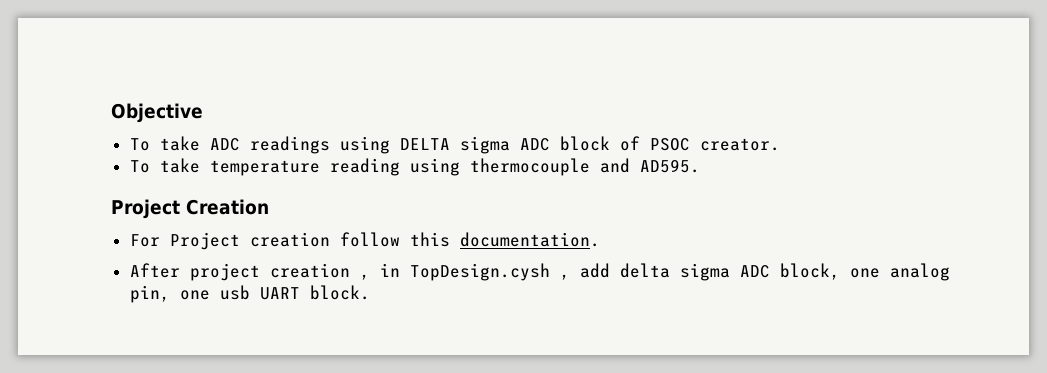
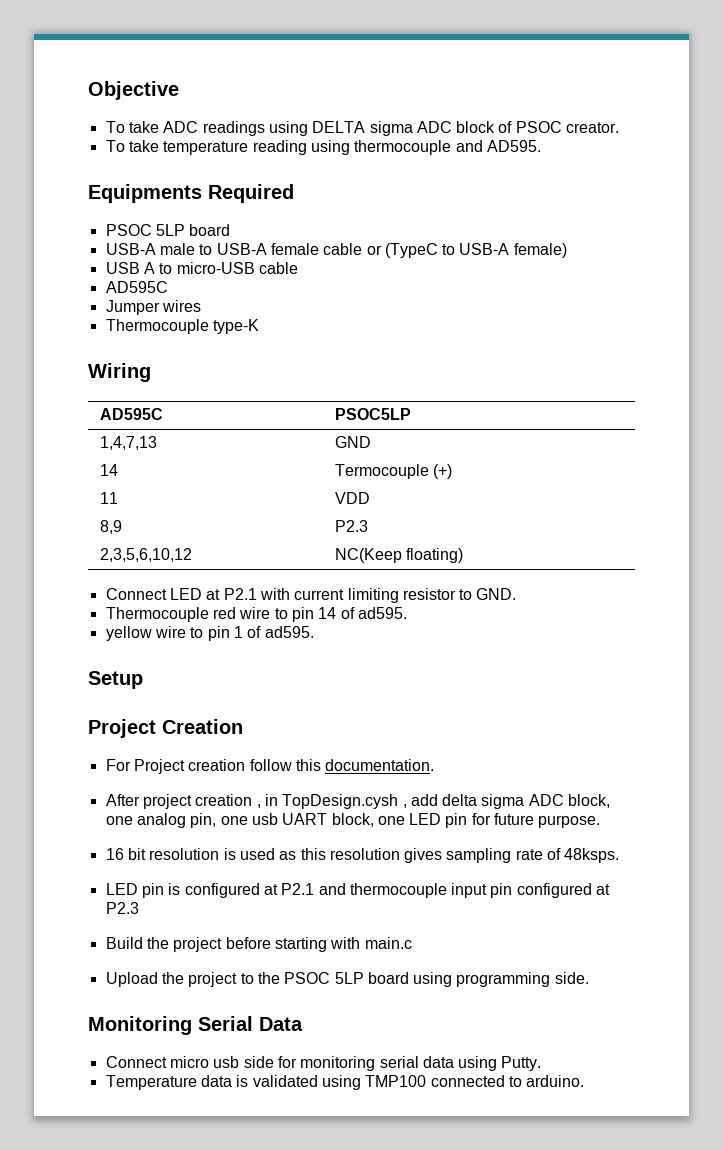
(700, 166) none -> [88,184,294,203] [105,224,231,236] [105,243,567,258] [105,262,298,274] [105,281,168,293] [105,300,201,315] [105,319,259,334] [88,363,151,382] [99,408,163,420] [334,408,411,420] [99,436,157,450] [334,436,371,448] [99,464,118,476] [334,464,453,479] [99,492,118,504] [334,492,370,504] [99,520,122,534] [334,520,368,532] [99,548,192,562] [334,548,464,563] [105,588,517,603] [105,607,407,622] [105,626,314,641] [88,671,143,689] // Equipments Required // PSOC 5LP board // USB-A male to USB-A female cable or (TypeC to USB-A female) // USB A to micro-USB cable // AD595C // Jumper wires // Thermocouple type-K // Wiring // AD595C | PSOC5LP // 1,4,7,13 | GND // 14 | Termocouple (+) // 11 | VDD // 8,9 | P2.3 // 2,3,5,6,10,12 | NC(Keep floating) // Connect LED at P2.1 with current limiting resistor to GND. // Thermocouple red wire to pin 14 of ad595. // yellow wire to pin 1 of ad595. // Setup
[309,285,370,300] block. -> [331,813,601,828] [105,848,620,863] [105,883,611,898] [105,902,139,914] [105,937,412,952] [105,972,589,987] [88,1016,303,1035] [105,1056,542,1071] [105,1075,585,1090] block, one LED pin for future purpose. // 16 bit resolution is used as this resolution gives sampling rate of 48ksps. // LED pin is configured at P2.1 and thermocouple input pin configured at P2.3 // Build the project before starting with main.c // Upload the project to the PSOC 5LP board using programming side. // Monitoring Serial Data // Connect micro usb side for monitoring serial data using Putty. // Temperature data is validated using TMP100 connected to arduino.

